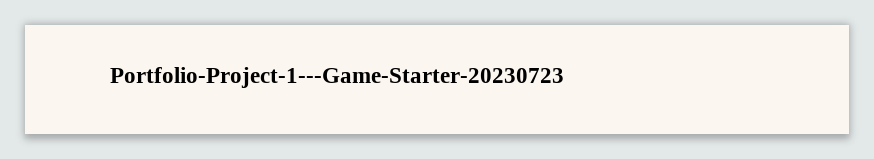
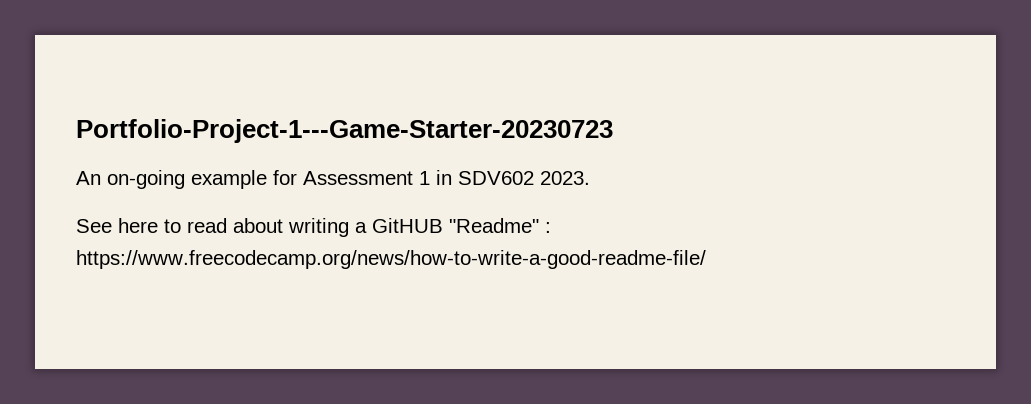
(564, 77) none -> [76,170,590,189] [76,218,551,237] [76,250,706,269] // An on-going example for Assessment 1 in SDV602 2023. // See here to read about writing a GitHUB "Readme" : https://www.freecodecamp.org/news/how-to-write-a-good-readme-file/

